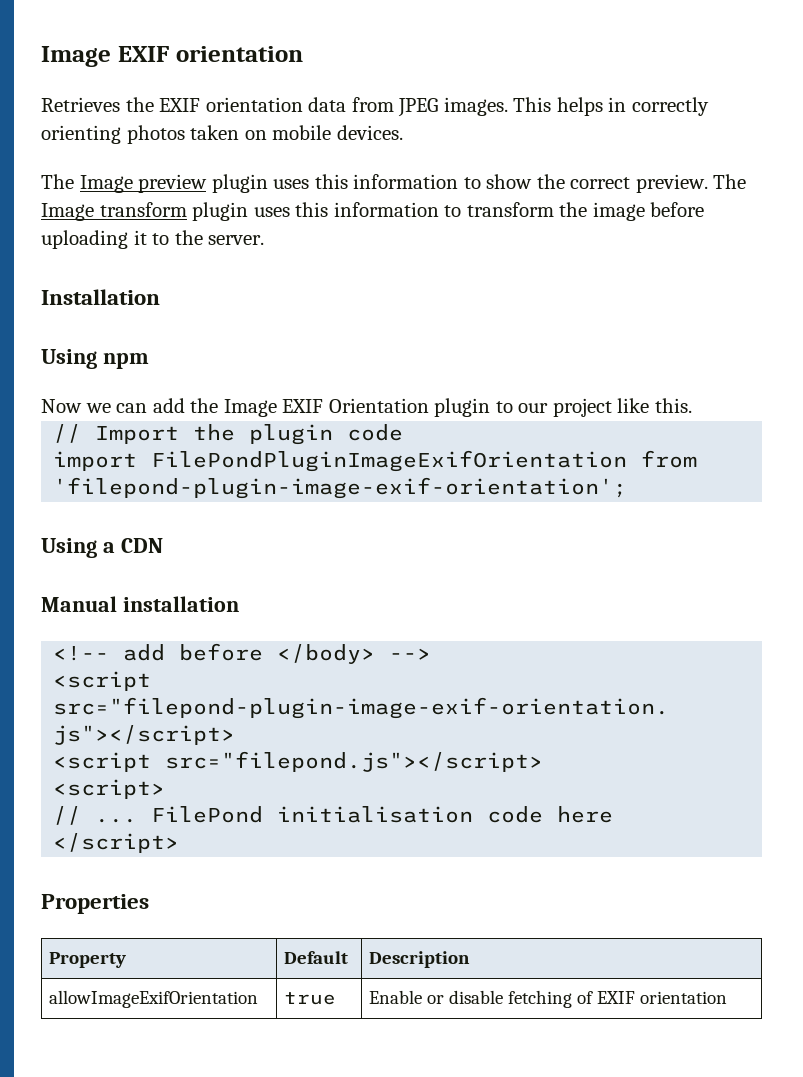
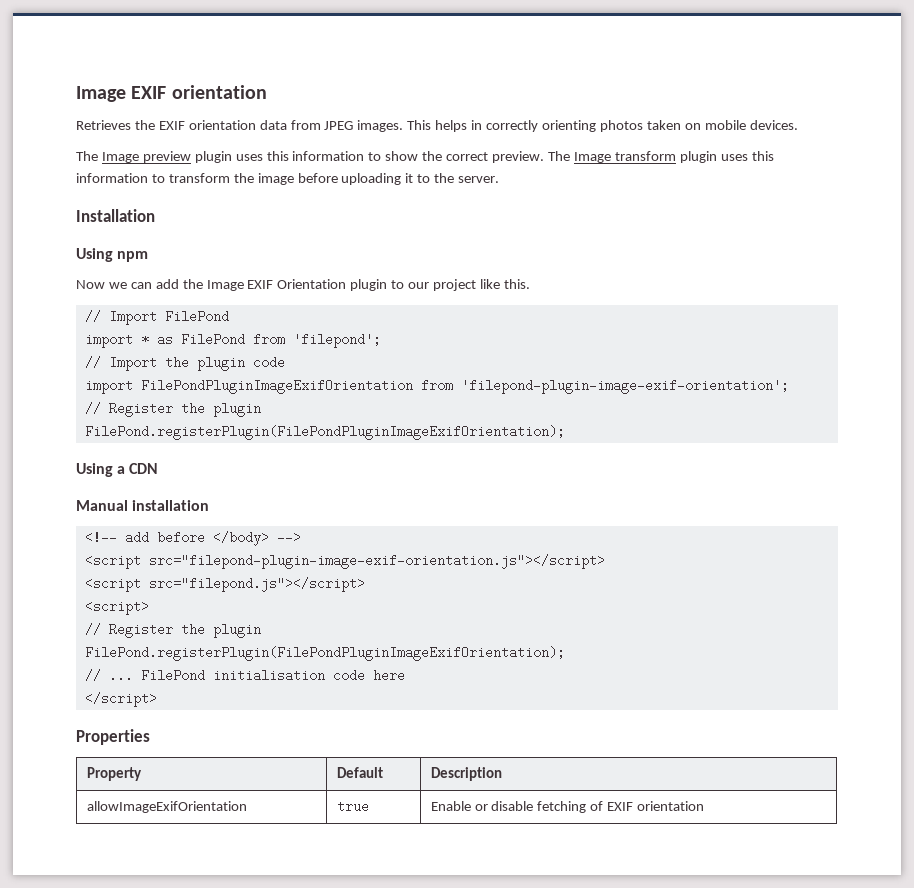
(692, 405) none -> [84,310,229,325] [84,333,381,348] // // Import FilePond // import * as FilePond from 'filepond';
(628, 488) none -> [84,402,261,417] [84,425,565,440] // // Register the plugin // FilePond.registerPlugin(FilePondPluginImageExifOrientation);
(166, 789) none -> [84,623,261,638] [84,646,565,661] // // Register the plugin // FilePond.registerPlugin(FilePondPluginImageExifOrientation);

